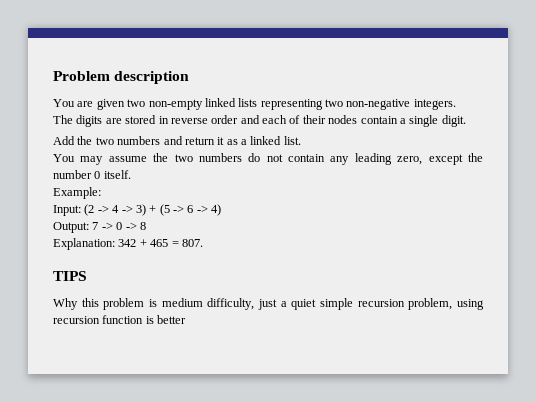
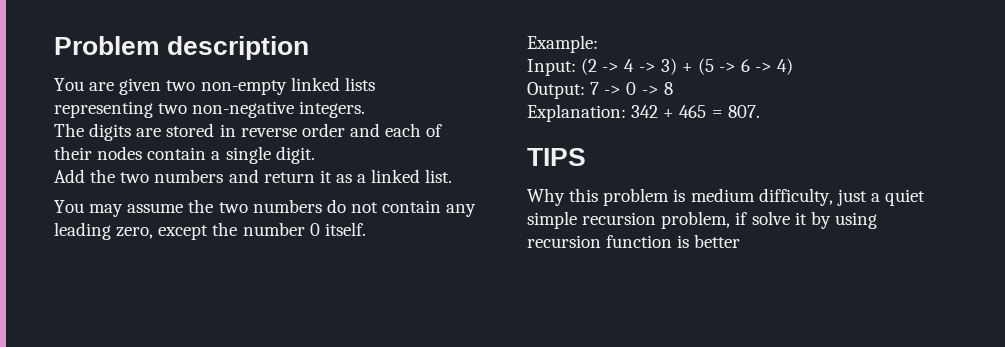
(453, 304) none -> [735,211,831,229] if solve it by

